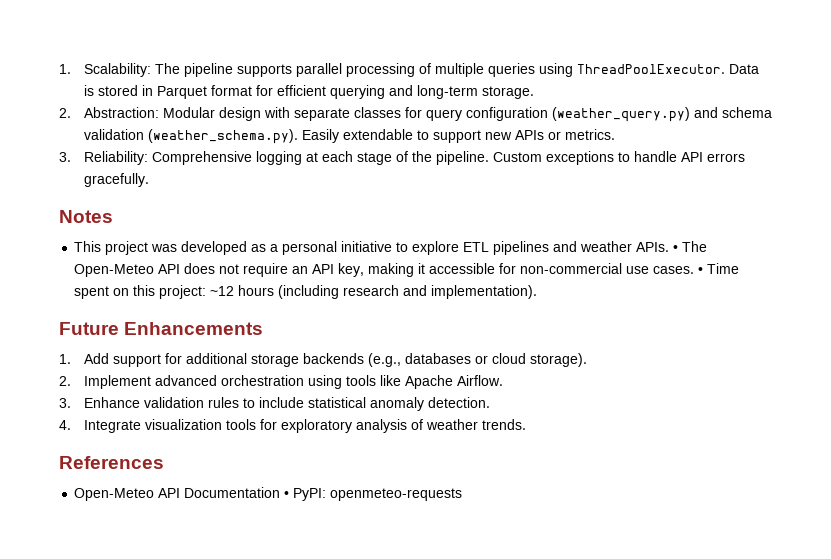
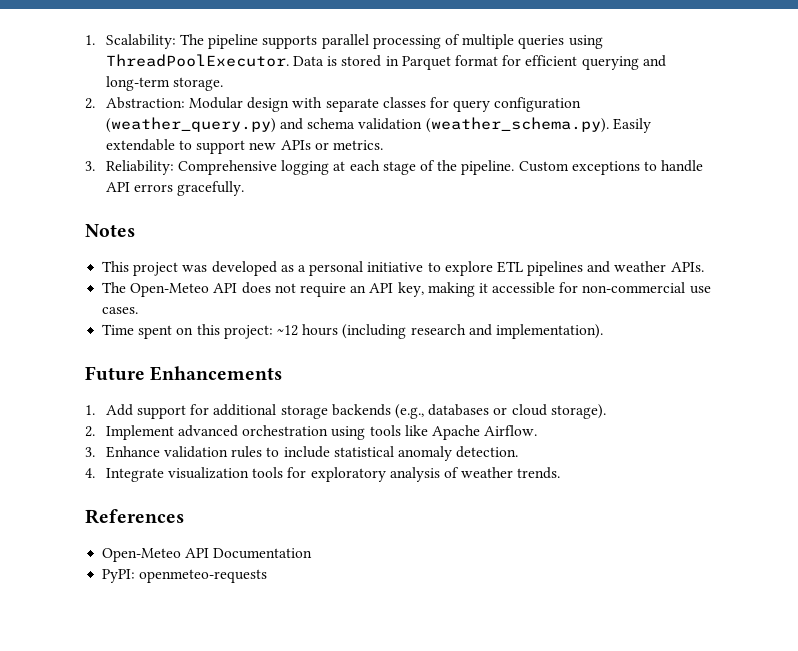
[673,245,679,252] • -> (704, 267) //
[698,267,704,274] • -> (139, 310) //
[284,491,290,498] • -> (313, 553) //

